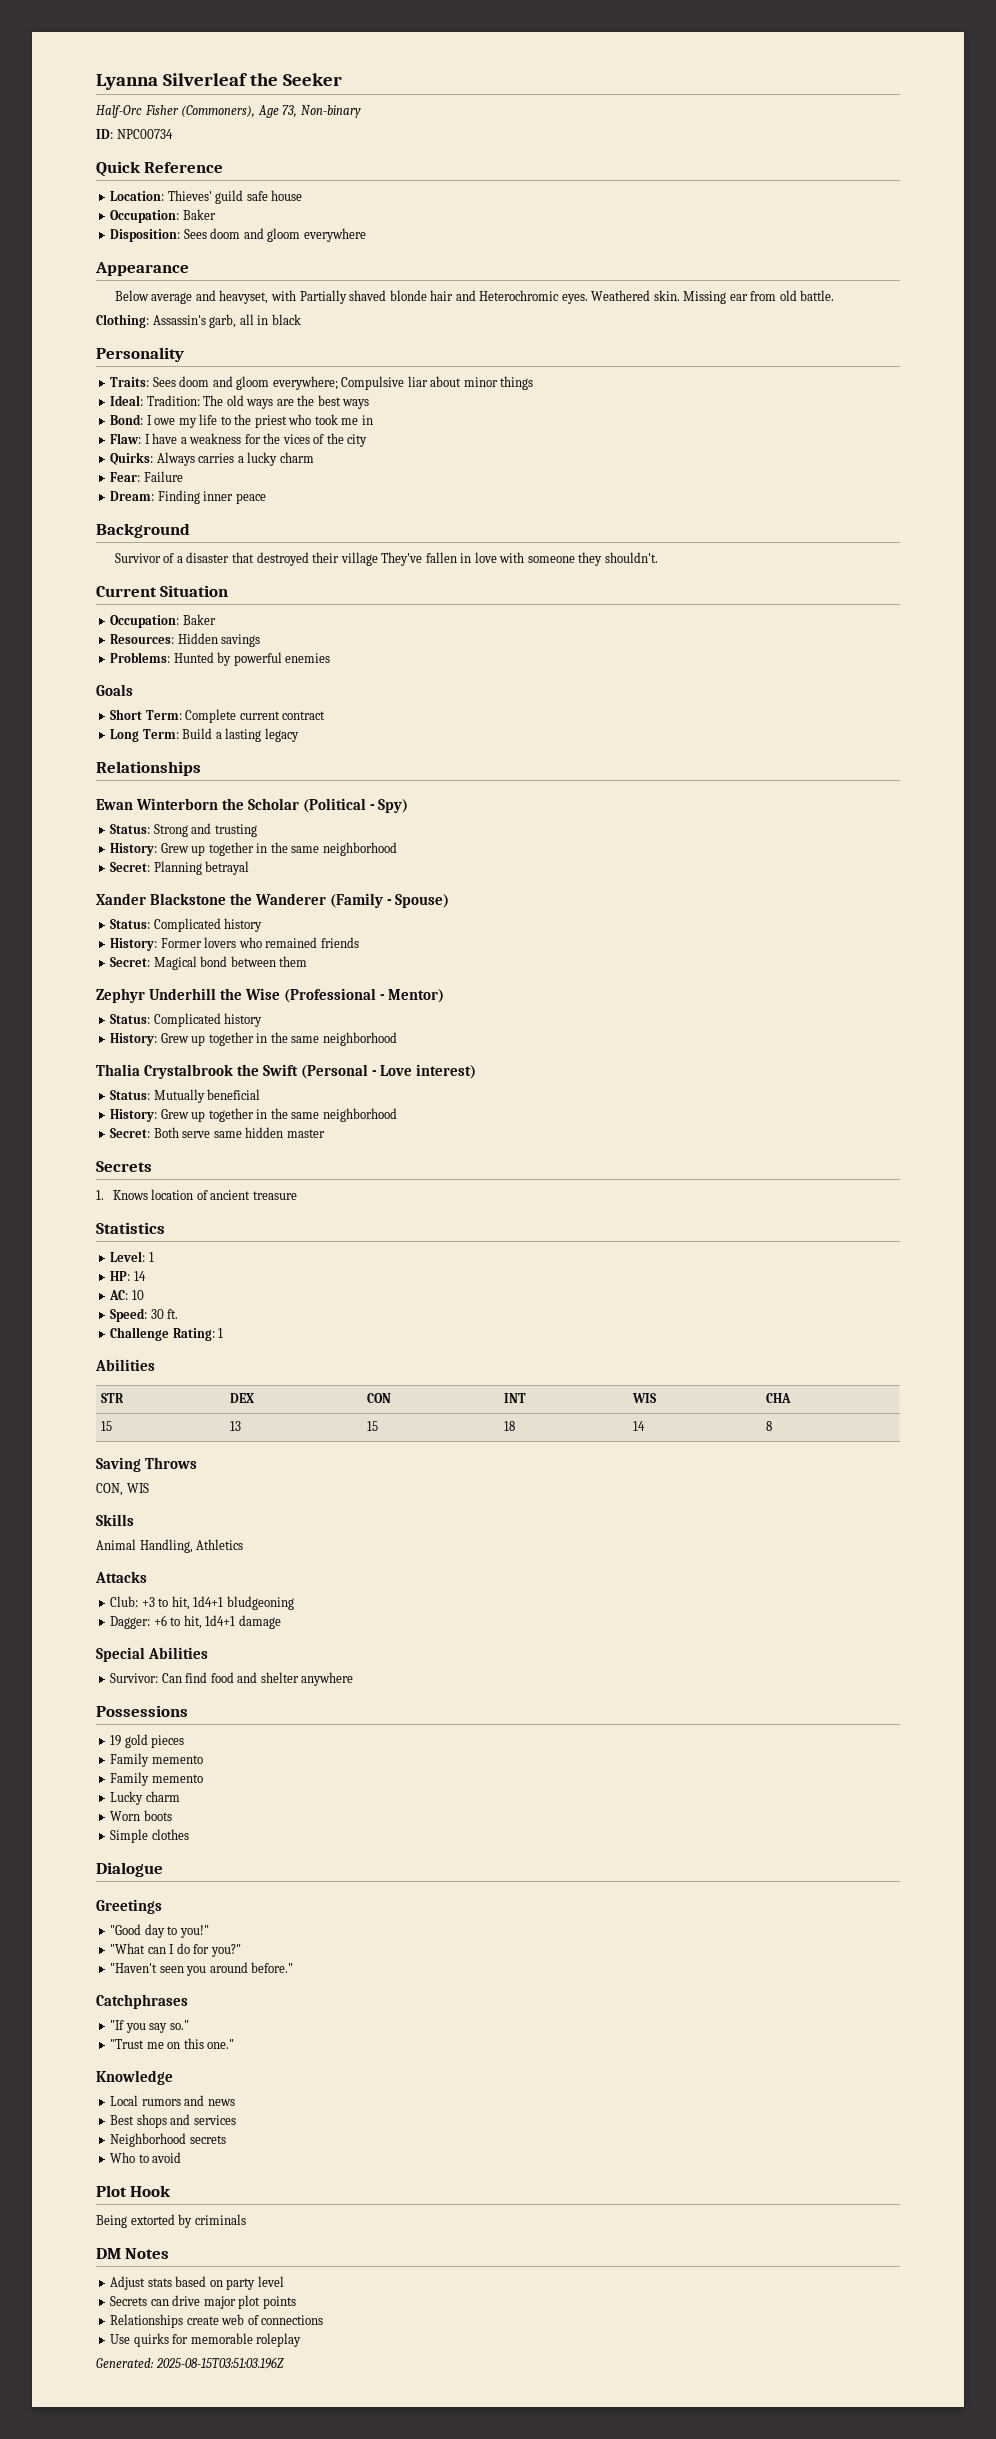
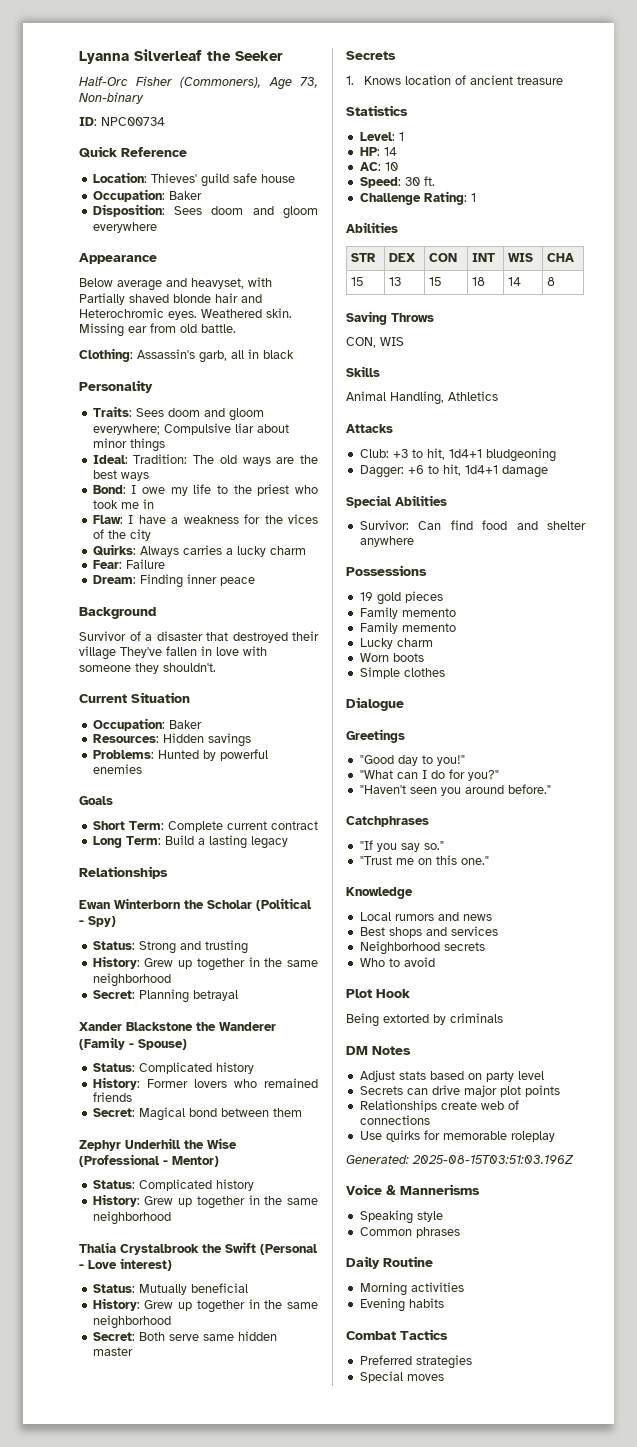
(284, 2363) none -> [346,1184,480,1195] [359,1210,443,1224] [359,1227,460,1238] [346,1256,433,1269] [359,1282,464,1296] [359,1298,444,1312] [346,1329,448,1340] [359,1355,472,1369] [359,1371,444,1383] // Voice & Mannerisms // Speaking style // Common phrases // Daily Routine // Morning activities // Evening habits // Combat Tactics // Preferred strategies // Special moves

